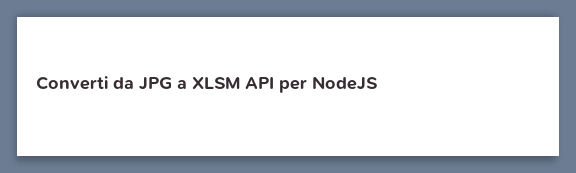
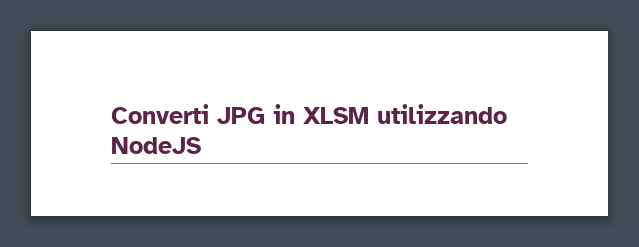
[113,77,307,93] da JPG a XLSM API per -> [217,104,507,124] JPG in XLSM utilizzando

